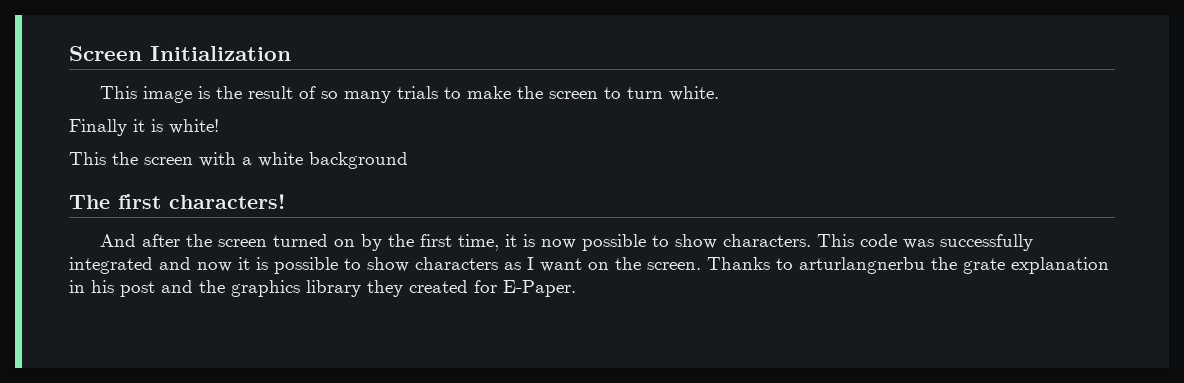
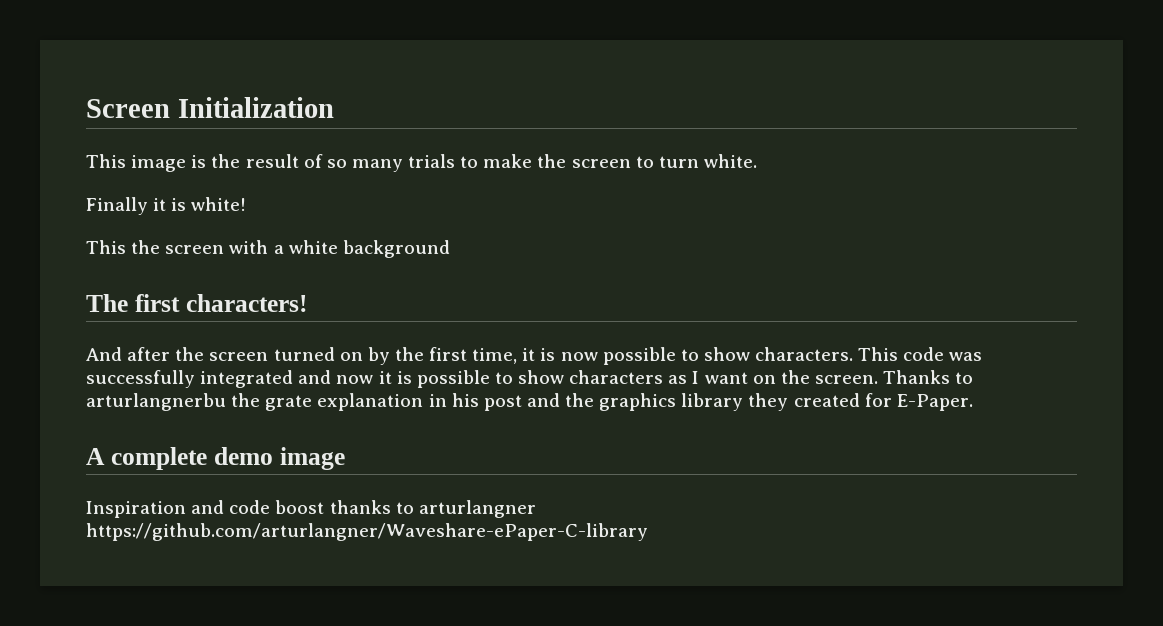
(576, 288) none -> [86,447,345,470] [86,500,536,518] [86,523,648,541] // A complete demo image // Inspiration and code boost thanks to arturlangner https://github.com/arturlangner/Waveshare-ePaper-C-library

